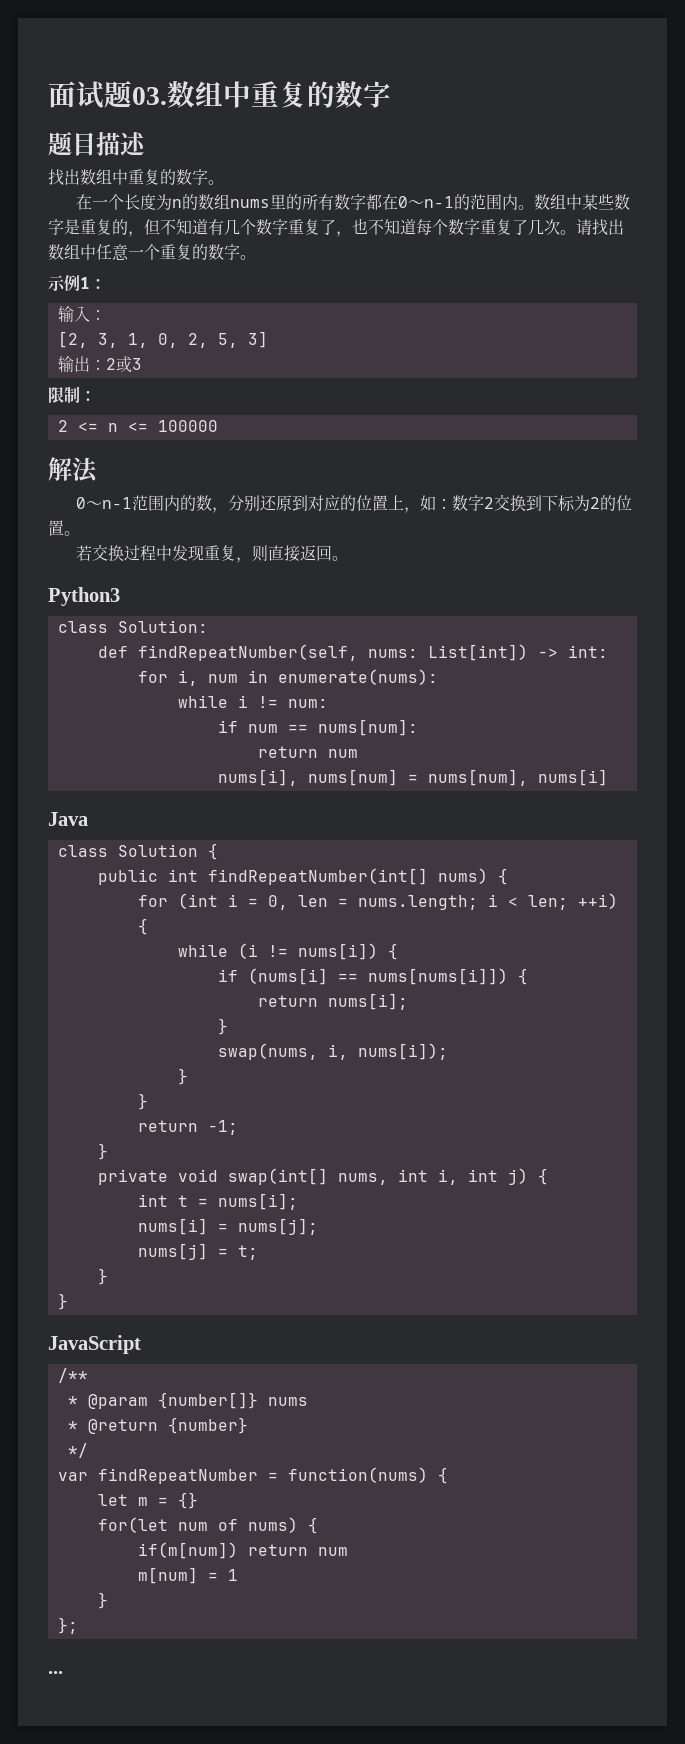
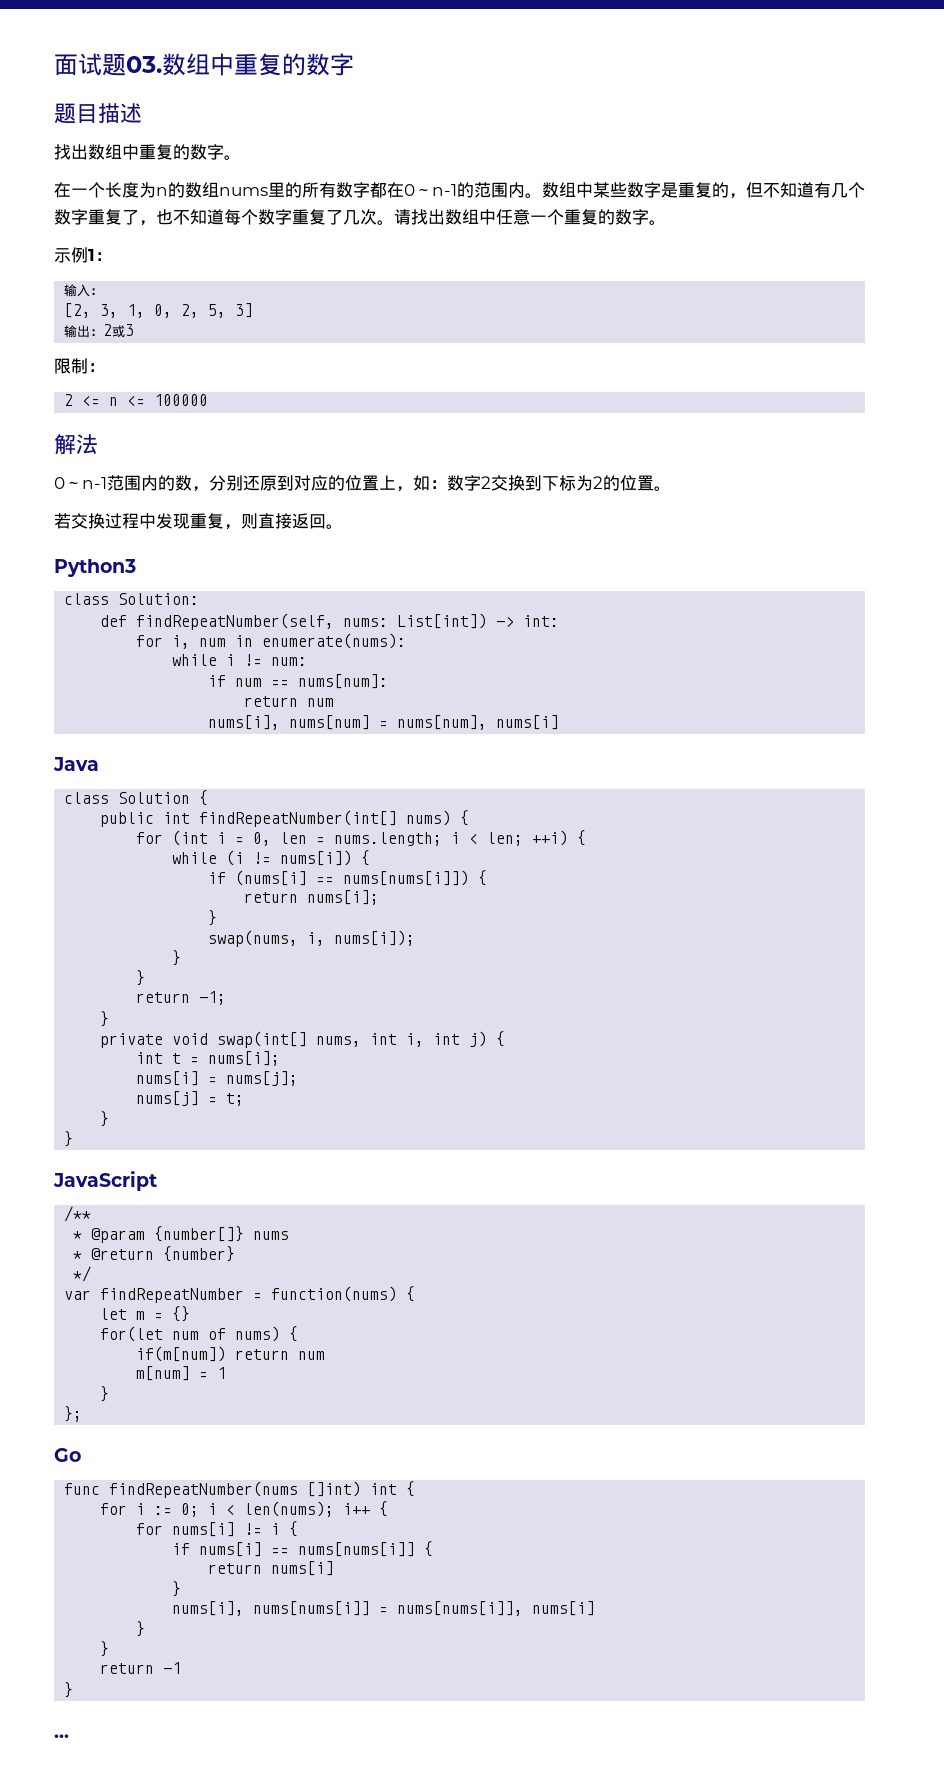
(78, 1625) none -> [54,1448,81,1462] [64,1481,416,1498] [100,1501,389,1517] [136,1521,299,1537] [172,1541,434,1557] [208,1561,335,1576] [172,1581,182,1597] [172,1601,596,1616] [136,1621,146,1637] [100,1641,110,1657] [100,1662,182,1674] [64,1682,74,1698] // Go // func findRepeatNumber(nums []int) int { // for i := 0; i < len(nums); i++ { // for nums[i] != i { // if nums[i] == nums[nums[i]] { // return nums[i] // } // nums[i], nums[nums[i]] = nums[nums[i]], nums[i] // } // } // return -1 // }

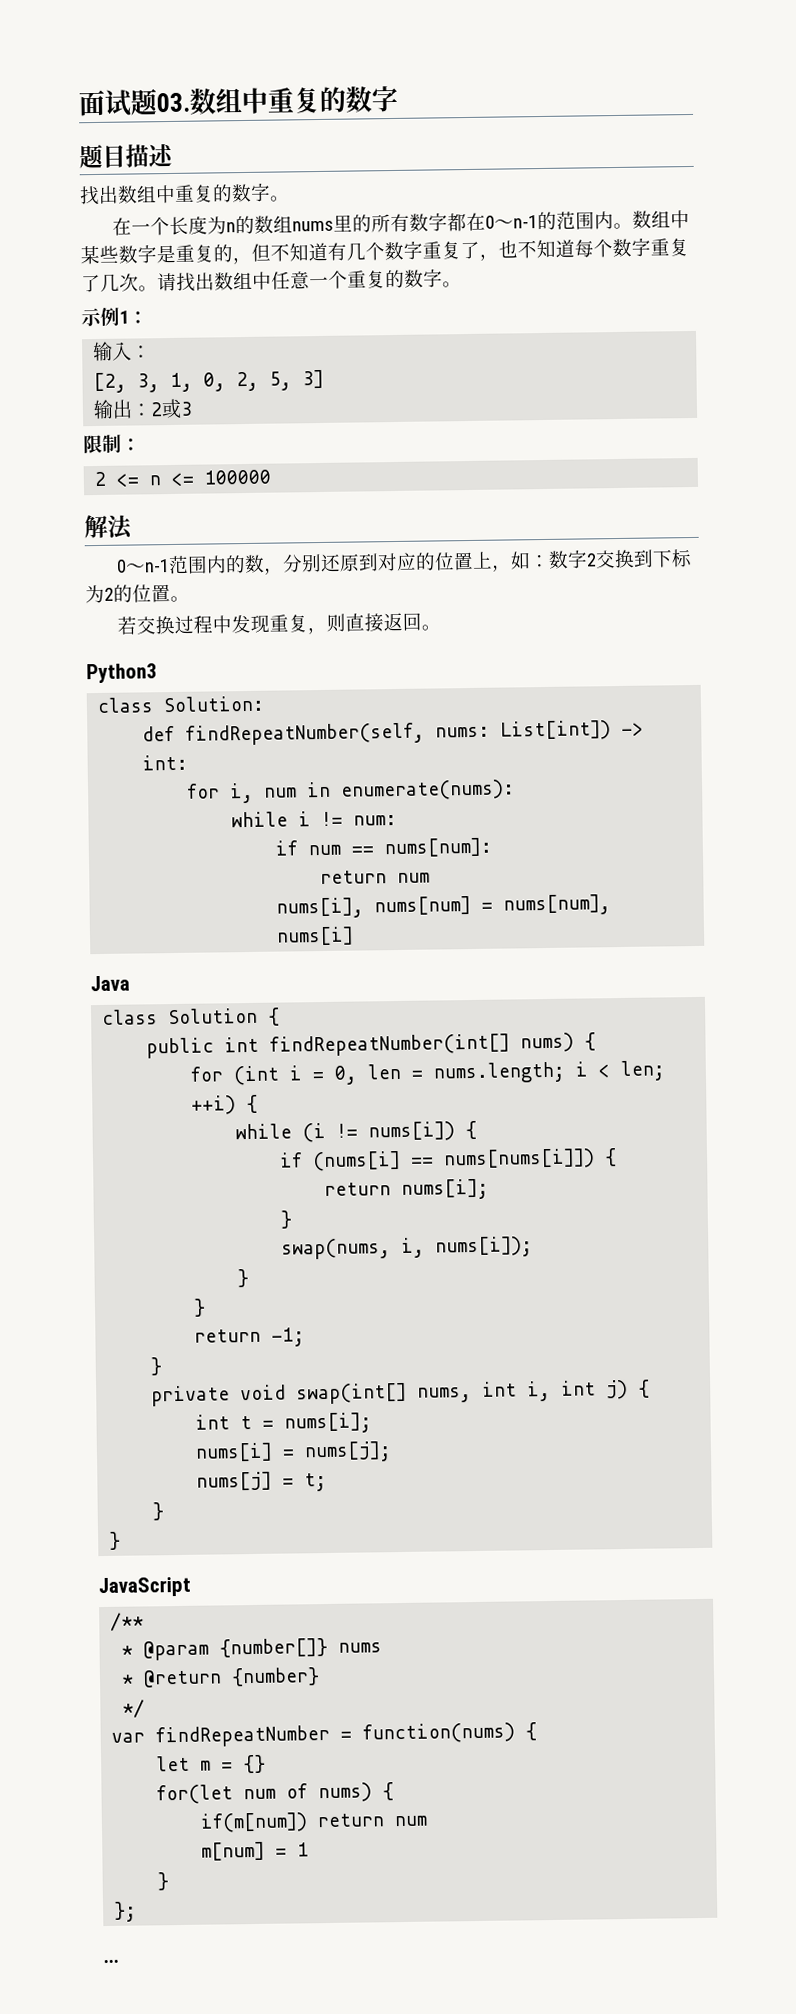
[54,1448,81,1462] [64,1481,416,1498] [100,1501,389,1517] [136,1521,299,1537] [172,1541,434,1557] [208,1561,335,1576] [172,1581,182,1597] [172,1601,596,1616] [136,1621,146,1637] [100,1641,110,1657] [100,1662,182,1674] [64,1682,74,1698] // Go // func findRepeatNumber(nums []int) int { // for i := 0; i < len(nums); i++ { // for nums[i] != i { // if nums[i] == nums[nums[i]] { // return nums[i] // } // nums[i], nums[nums[i]] = nums[nums[i]], nums[i] // } // } // return -1 // } -> (138, 1911) none

